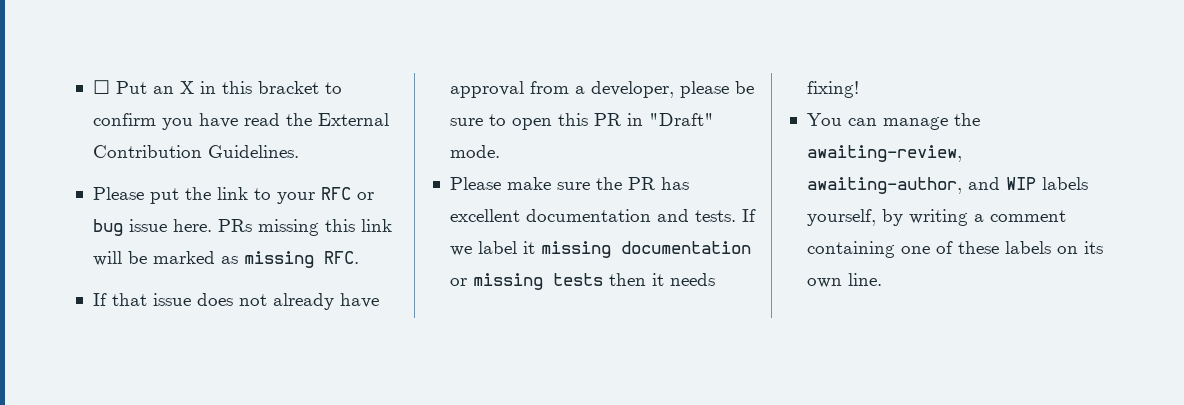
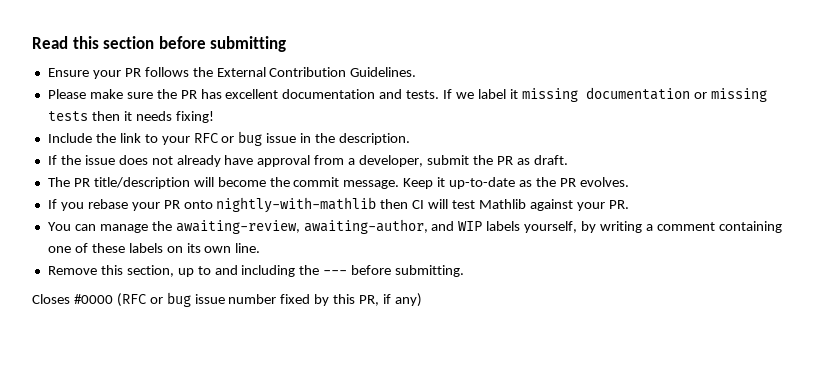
[92,80,342,94] [92,113,389,130] [92,145,299,158] [92,187,374,204] [92,219,392,236] [92,251,359,268] [92,293,379,310] [449,81,754,98] [449,113,714,130] [449,145,500,158] ☐ Put an X in this bracket to confirm you have read the External Contribution Guidelines. // Please put the link to your RFC or bug issue here. PRs missing this link will be marked as missing RFC. // If that issue does not already have approval from a developer, please be sure to open this PR in "Draft" mode. -> [32,36,287,52] [47,67,417,79] Read this section before submitting // Ensure your PR follows the External Contribution Guidelines.
(859, 89) none -> [47,131,411,146] [47,155,568,167] [47,177,629,189] [47,197,629,213] // Include the link to your RFC or bug issue in the description. // If the issue does not already have approval from a developer, submit the PR as draft. // The PR title/description will become the commit message. Keep it up-to-date as the PR evolves. // If you rebase your PR onto nightly-with-mathlib then CI will test Mathlib against your PR.
(882, 279) none -> [47,265,465,277] [32,292,422,307] // Remove this section, up to and including the --- before submitting. // Closes #0000 (RFC or bug issue number fixed by this PR, if any)

